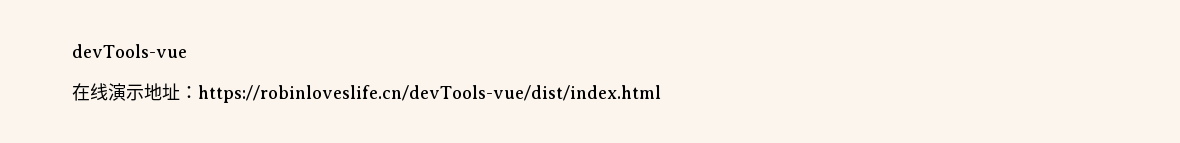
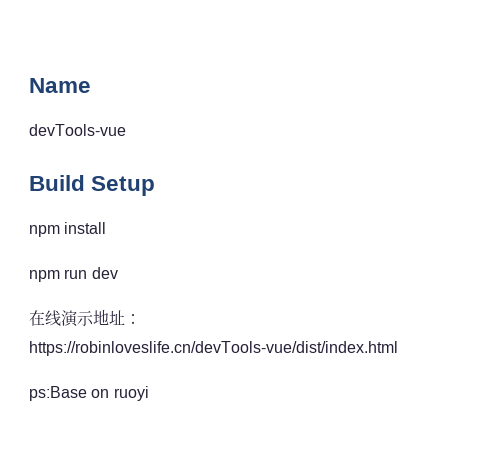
(72, 51) none -> [29,78,91,93] Name //
(187, 51) none -> [29,175,156,196] [29,222,107,237] [29,267,118,282] // Build Setup // npm install // npm run dev
(661, 94) none -> [29,386,149,401] // ps:Base on ruoyi

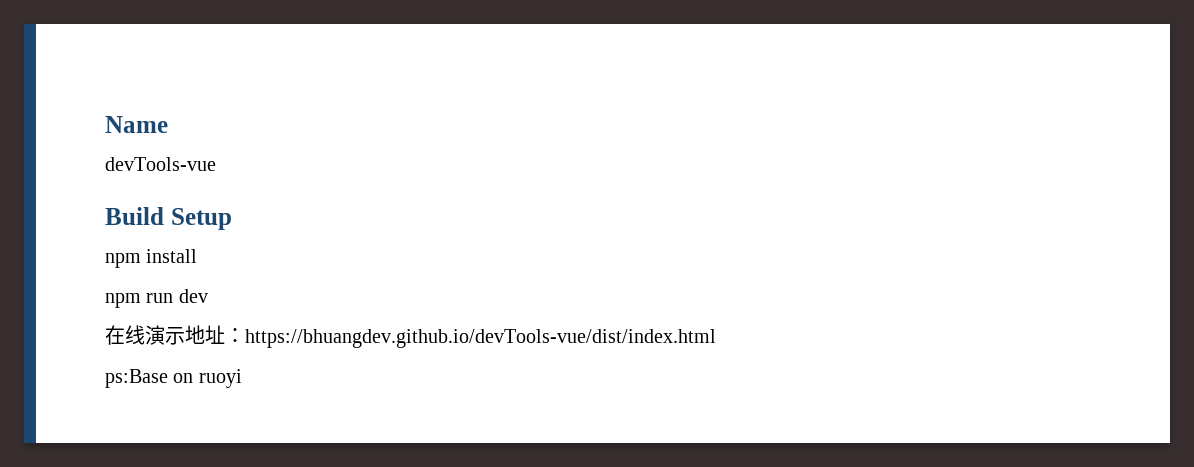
[29,341,398,356] https://robinloveslife.cn/devTools-vue/dist/index.html -> [245,329,716,348] https://bhuangdev.github.io/devTools-vue/dist/index.html

